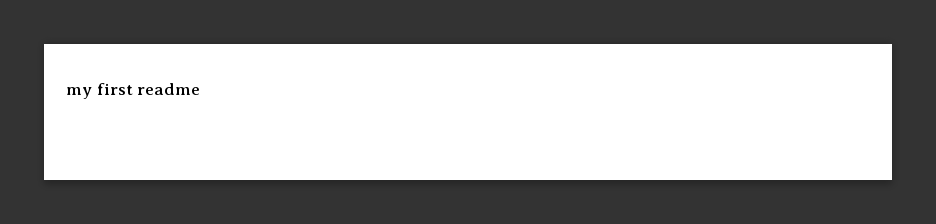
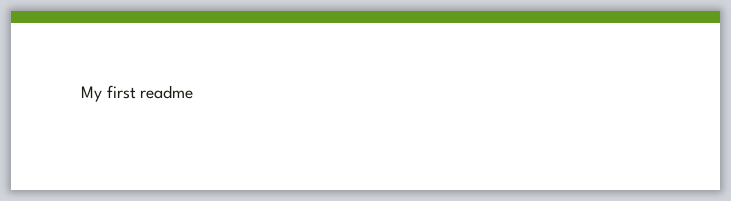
[66,87,92,99] my -> [81,86,102,102] My

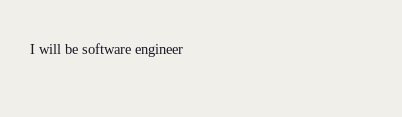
[81,85,194,102] My first readme -> [30,43,183,57] I will be software engineer

